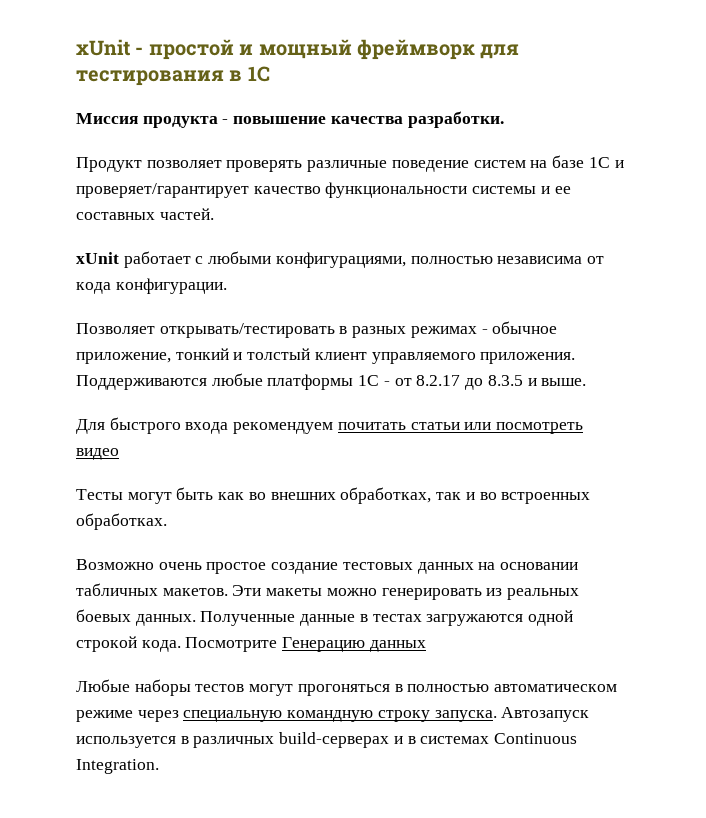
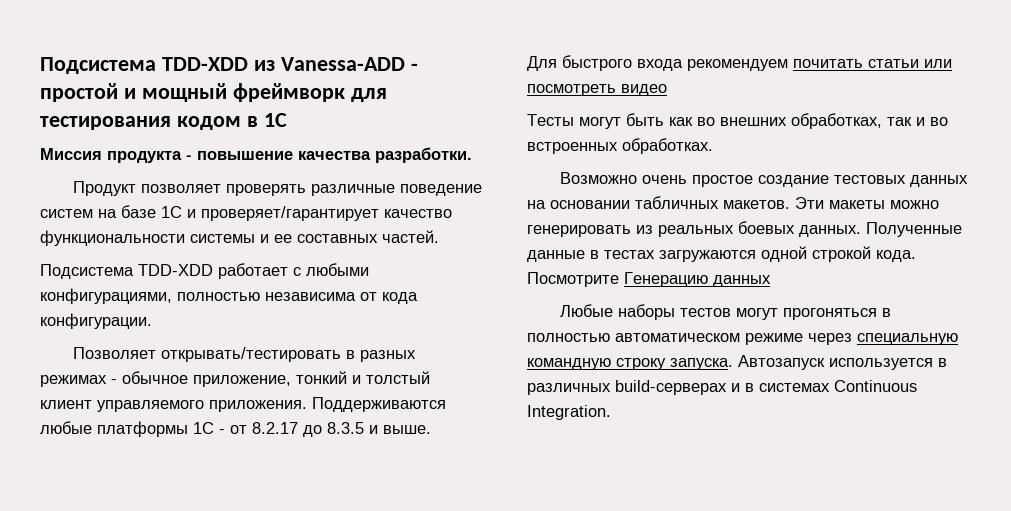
[76,39,130,56] xUnit -> [40,57,405,74] Подсистема TDD-XDD из Vanessa-ADD
(224, 78) none -> [176,116,241,130] кодом
[76,252,119,264] xUnit -> [40,264,213,279] Подсистема TDD-XDD

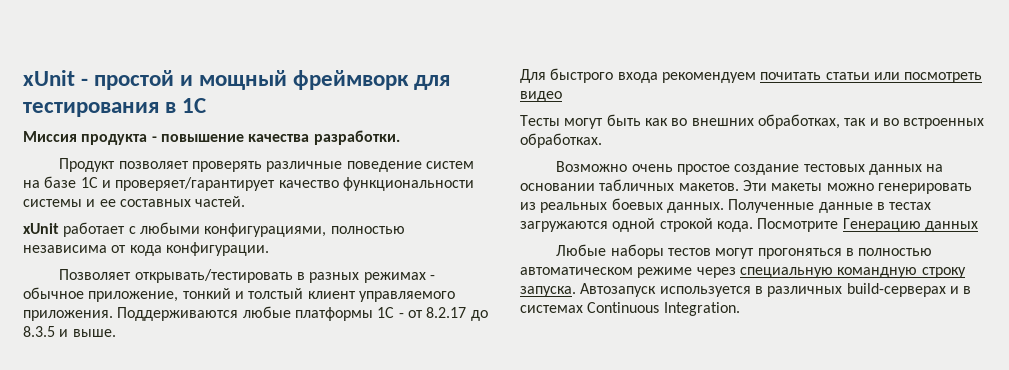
[40,57,405,74] Подсистема TDD-XDD из Vanessa-ADD -> [23,70,75,86] xUnit
[176,116,241,130] кодом -> (159, 109) none
[40,264,213,279] Подсистема TDD-XDD -> [23,223,59,234] xUnit

